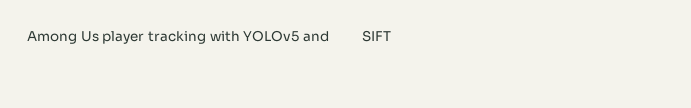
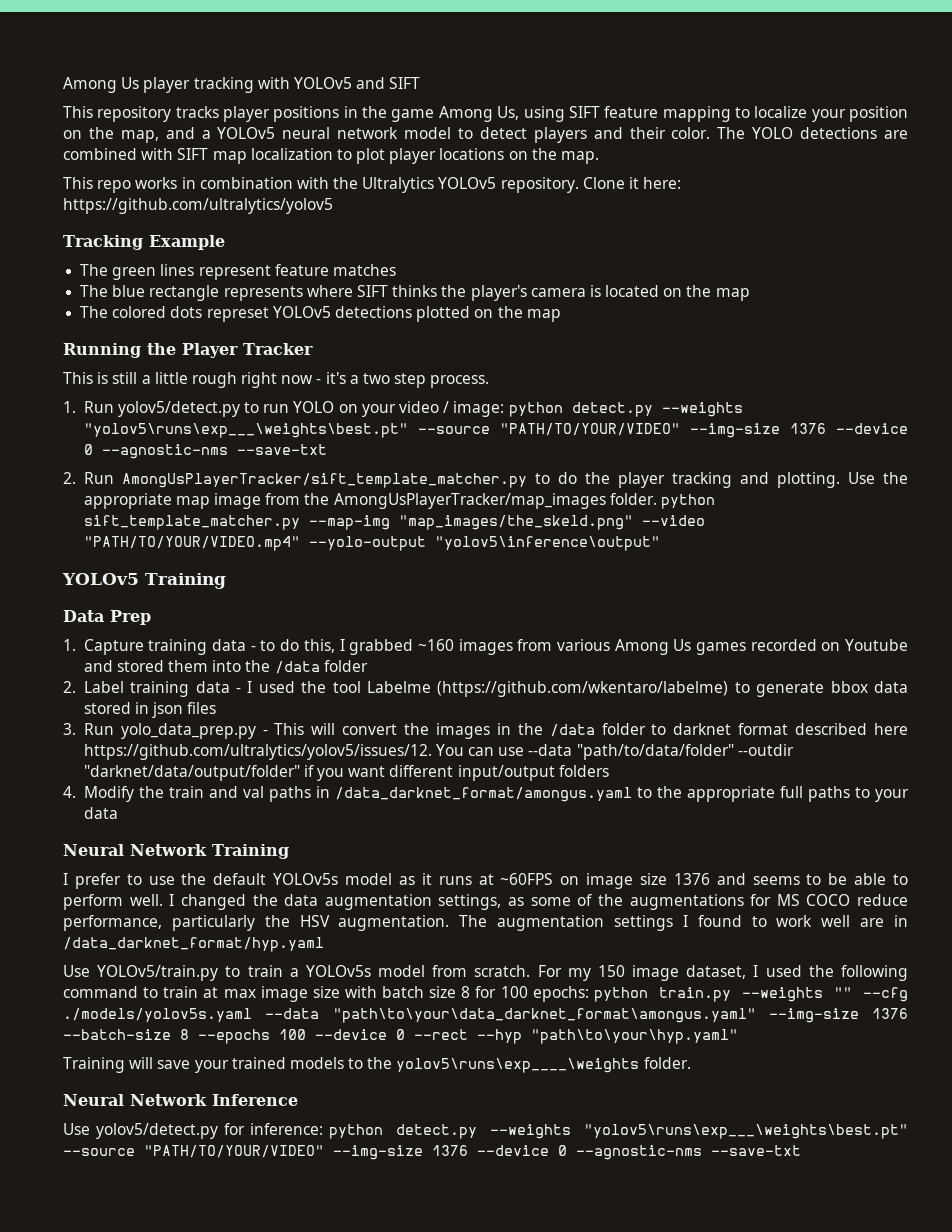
(391, 36) none -> [63,106,909,122] [63,127,909,143] [63,148,600,164] [63,177,682,193] [63,198,333,214] [63,235,225,250] [80,264,396,280] [80,285,750,301] [80,306,561,322] [63,343,313,358] [63,372,490,388] [63,401,743,417] [83,423,908,438] [83,444,327,459] [63,472,908,488] [83,493,716,509] [83,515,705,530] [83,536,660,551] [62,573,226,589] [63,610,151,625] [63,639,908,655] [83,660,368,674] [63,681,909,697] [83,702,217,718] [63,723,908,739] [83,744,794,760] [83,765,609,781] [63,786,909,802] [83,807,118,819] [63,844,289,859] [63,873,909,889] [63,894,908,910] [63,915,909,931] [63,937,324,952] [63,965,908,981] [63,986,909,1002] [63,1008,908,1023] [63,1029,738,1044] [63,1057,691,1073] [63,1094,298,1106] [63,1123,908,1139] [63,1145,801,1160] // This repository tracks player positions in the game Among Us, using SIFT feature mapping to localize your position on the map, and a YOLOv5 neural network model to detect players and their color. The YOLO detections are combined with SIFT map localization to plot player locations on the map. // This repo works in combination with the Ultralytics YOLOv5 repository. Clone it here: https://github.com/ultralytics/yolov5 // Tracking Example // The green lines represent feature matches // The blue rectangle represents where SIFT thinks the player's camera is located on the map // The colored dots represet YOLOv5 detections plotted on the map // Running the Player Tracker // This is still a little rough right now - it's a two step process. // 1. Run yolov5/detect.py to run YOLO on your video / image: python detect.py --weights "yolov5\runs\exp___\weights\best.pt" --source "PATH/TO/YOUR/VIDEO" --img-size 1376 --device 0 --agnostic-nms --save-txt // 2. Run AmongUsPlayerTracker/sift_template_matcher.py to do the player tracking and plotting. Use the appropriate map image from the AmongUsPlayerTracker/map_images folder. python sift_template_matcher.py --map-img "map_images/the_skeld.png" --video "PATH/TO/YOUR/VIDEO.mp4" --yolo-output "yolov5\inference\output" // YOLOv5 Training // Data Prep // 1. Capture training data - to do this, I grabbed ~160 images from various Among Us games recorded on Youtube and stored them into the /data folder // 2. Label training data - I used the tool Labelme (https://github.com/wkentaro/labelme) to generate bbox data stored in json files // 3. Run yolo_data_prep.py - This will convert the images in the /data folder to darknet format described here https://github.com/ultralytics/yolov5/issues/12. You can use --data "path/to/data/folder" --outdir "darknet/data/output/folder" if you want different input/output folders // 4. Modify the train and val paths in /data_darknet_format/amongus.yaml to the appropriate full paths to your data // Neural Network Training // I prefer to use the default YOLOv5s model as it runs at ~60FPS on image size 1376 and seems to be able to perform well. I changed the data augmentation settings, as some of the augmentations for MS COCO reduce performance, particularly the HSV augmentation. The augmentation settings I found to work well are in /data_darknet_format/hyp.yaml // Use YOLOv5/train.py to train a YOLOv5s model from scratch. For my 150 image dataset, I used the following command to train at max image size with batch size 8 for 100 epochs: python train.py --weights "" --cfg ./models/yolov5s.yaml --data "path\to\your\data_darknet_format\amongus.yaml" --img-size 1376 --batch-size 8 --epochs 100 --device 0 --rect --hyp "path\to\your\hyp.yaml" // Training will save your trained models to the yolov5\runs\exp____\weights folder. // Neural Network Inference // Use yolov5/detect.py for inference: python detect.py --weights "yolov5\runs\exp___\weights\best.pt" --source "PATH/TO/YOUR/VIDEO" --img-size 1376 --device 0 --agnostic-nms --save-txt

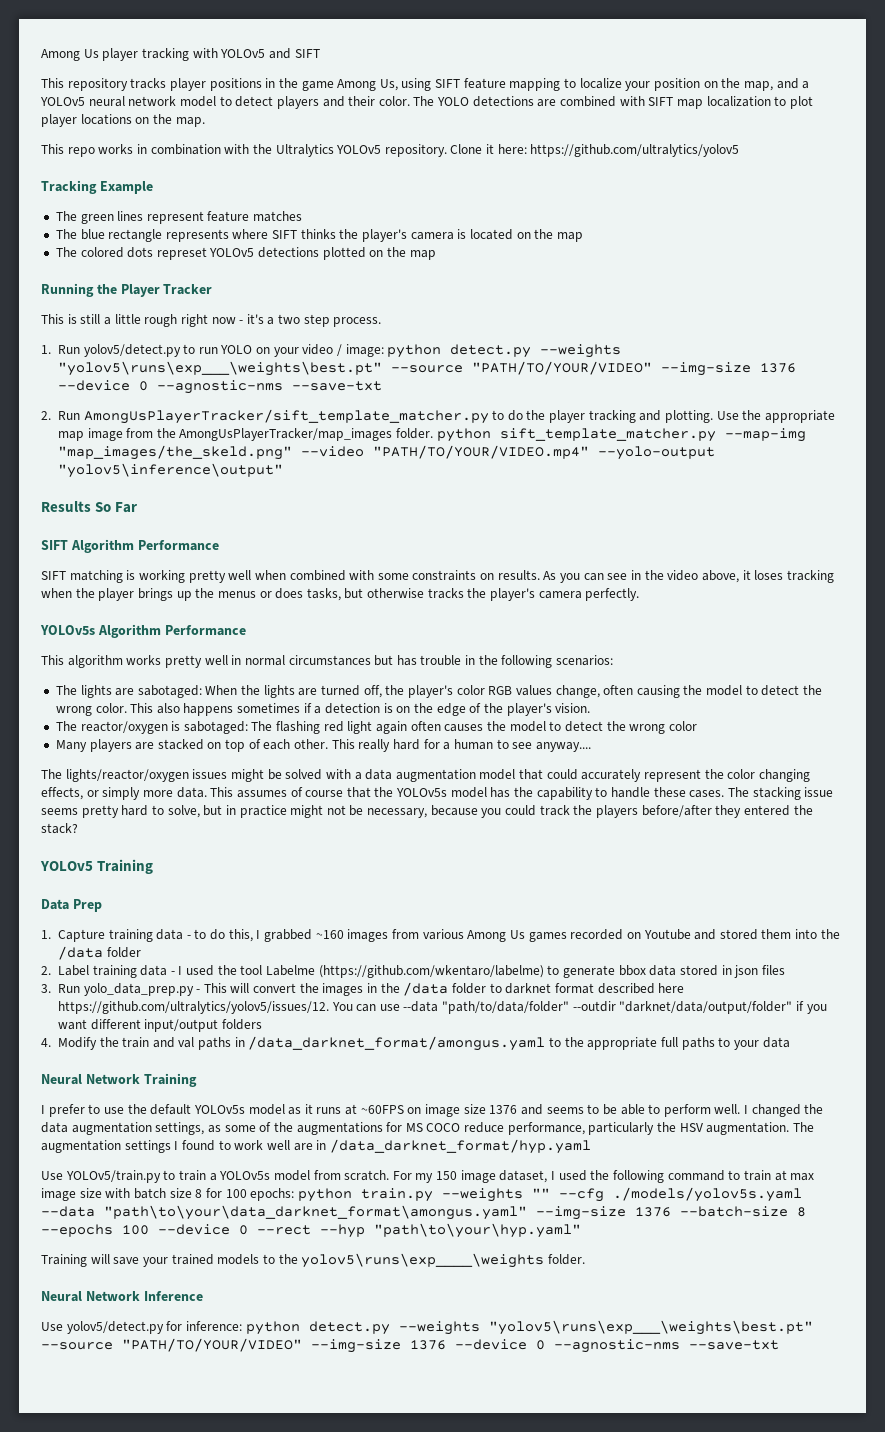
(660, 543) none -> [41,501,138,513] [41,539,219,553] [41,570,834,583] [41,588,640,601] [40,624,246,638] [41,655,614,668] [55,685,823,698] [55,703,591,716] [55,721,697,734] [55,739,591,752] [41,769,810,782] [41,787,834,800] [41,805,813,818] [41,823,78,834] // Results So Far // SIFT Algorithm Performance // SIFT matching is working pretty well when combined with some constraints on results. As you can see in the video above, it loses tracking when the player brings up the menus or does tasks, but otherwise tracks the player's camera perfectly. // YOLOv5s Algorithm Performance // This algorithm works pretty well in normal circumstances but has trouble in the following scenarios: // The lights are sabotaged: When the lights are turned off, the player's color RGB values change, often causing the model to detect the wrong color. This also happens sometimes if a detection is on the edge of the player's vision. // The reactor/oxygen is sabotaged: The flashing red light again often causes the model to detect the wrong color // Many players are stacked on top of each other. This really hard for a human to see anyway.... // The lights/reactor/oxygen issues might be solved with a data augmentation model that could accurately represent the color changing effects, or simply more data. This assumes of course that the YOLOv5s model has the capability to handle these cases. The stacking issue seems pretty hard to solve, but in practice might not be necessary, because you could track the players before/after they entered the stack?

